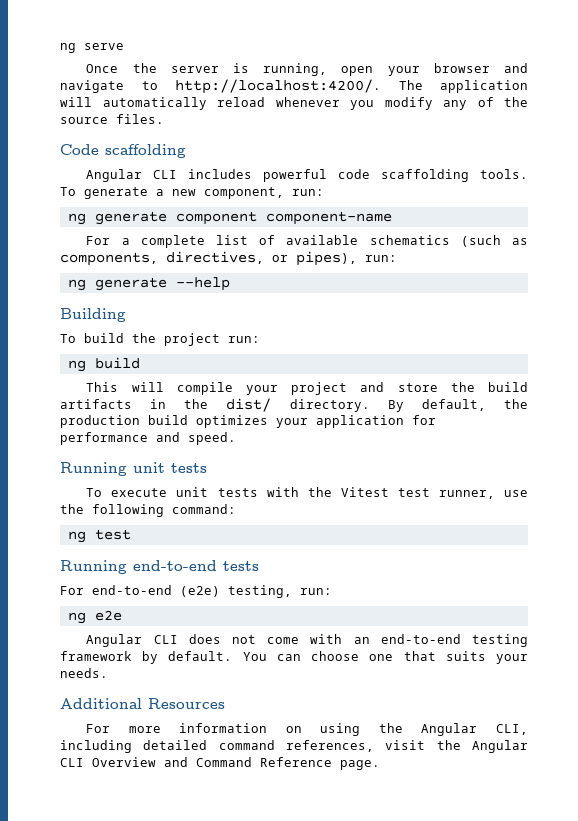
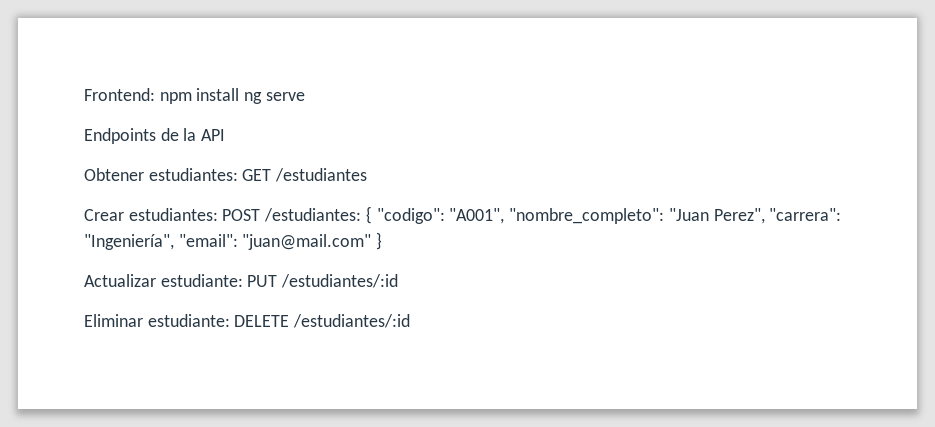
(60, 48) none -> [84,88,240,104] Frontend: npm install
[86,63,528,76] [60,79,528,94] [60,97,528,110] [60,114,164,124] [60,144,186,158] [86,169,528,182] [60,187,324,199] [67,211,392,225] [86,235,528,248] [60,251,397,266] [67,277,230,291] [60,308,126,322] [60,333,260,346] [67,357,140,372] [86,382,528,395] [60,398,528,412] [60,415,436,428] [60,432,236,445] [60,462,207,476] [86,487,529,499] [60,504,236,517] [67,529,131,543] [60,560,259,574] [60,585,332,598] [67,610,122,624] [86,634,528,647] [60,651,528,664] [60,668,108,678] [60,698,225,709] [86,723,529,736] [60,740,528,753] [60,757,380,770] Once the server is running, open your browser and navigate to http://localhost:4200/. The application will automatically reload whenever you modify any of the source files. // Code scaffolding // Angular CLI includes powerful code scaffolding tools. To generate a new component, run: // ng generate component component-name // For a complete list of available schematics (such as components, directives, or pipes), run: // ng generate --help // Building // To build the project run: // ng build // This will compile your project and store the build artifacts in the dist/ directory. By default, the production build optimizes your application for performance and speed. // Running unit tests // To execute unit tests with the Vitest test runner, use the following command: // ng test // Running end-to-end tests // For end-to-end (e2e) testing, run: // ng e2e // Angular CLI does not come with an end-to-end testing framework by default. You can choose one that suits your needs. // Additional Resources // For more information on using the Angular CLI, including detailed command references, visit the Angular CLI Overview and Command Reference page. -> [84,128,226,144] [84,168,368,182] [84,206,842,224] [84,232,383,250] [84,274,399,288] [84,314,411,328] Endpoints de la API // Obtener estudiantes: GET /estudiantes // Crear estudiantes: POST /estudiantes: { "codigo": "A001", "nombre_completo": "Juan Perez", "carrera": "Ingeniería", "email": "juan@mail.com" } // Actualizar estudiante: PUT /estudiantes/:id // Eliminar estudiante: DELETE /estudiantes/:id

